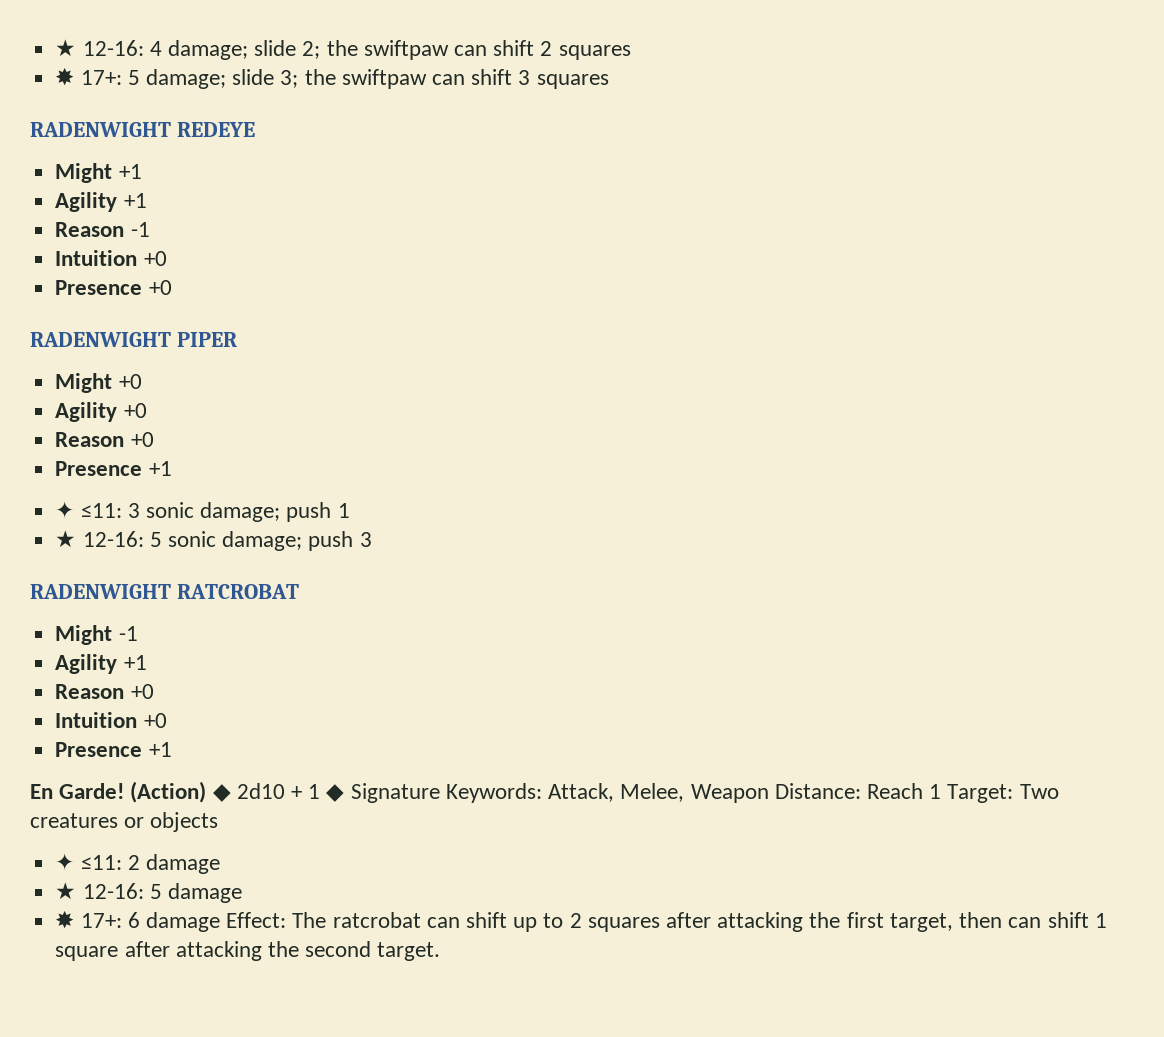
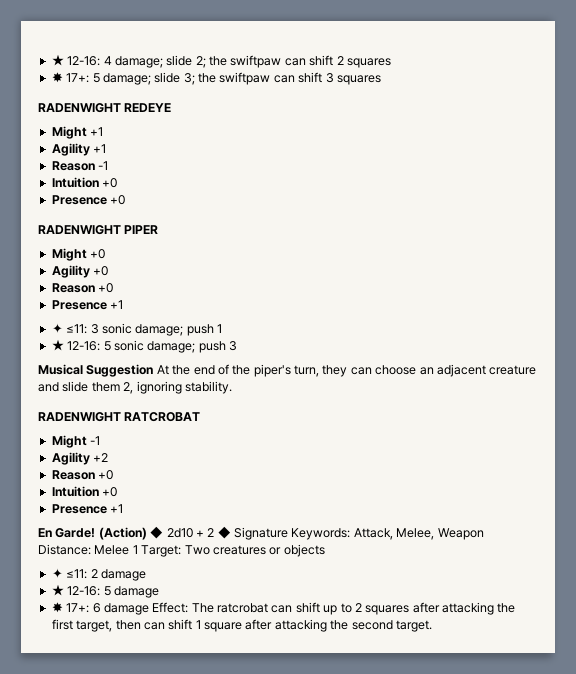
(372, 539) none -> [38,364,537,377] [38,381,232,394] // Musical Suggestion At the end of the piper's turn, they can choose an adjacent creature and slide them 2, ignoring stability.
[123,655,147,670] +1 -> [93,453,109,462] +2
[308,784,321,799] 1 -> [207,528,215,537] 2
[866,783,923,799] Reach -> [94,545,130,555] Melee

